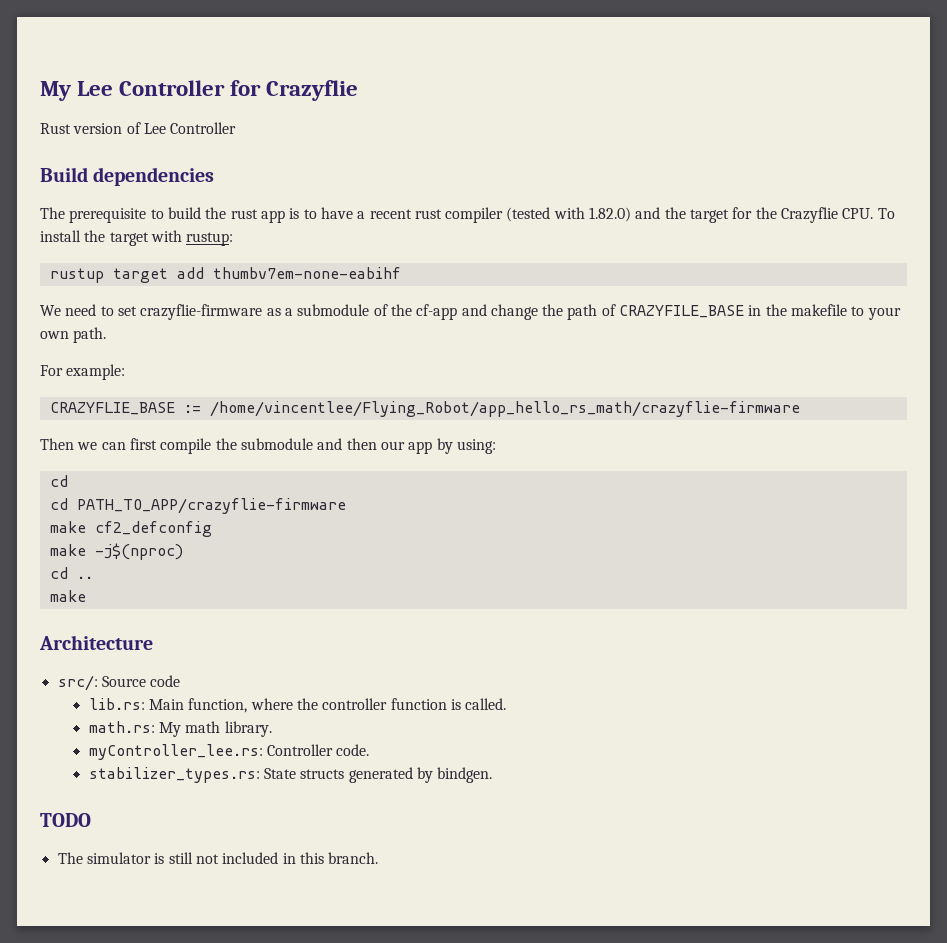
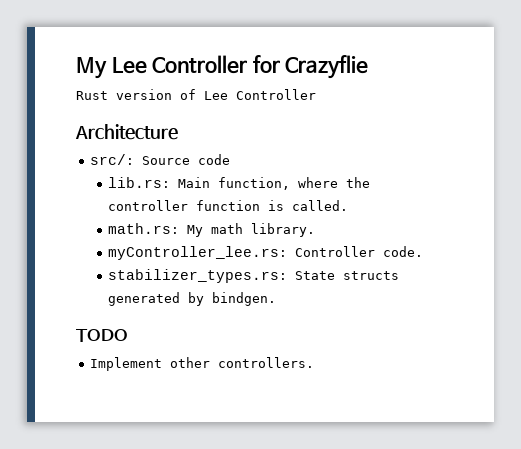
[40,167,215,186] [40,207,895,223] [40,230,234,246] [49,267,401,283] [40,304,901,320] [40,327,107,343] [40,364,126,380] [49,401,800,417] [40,438,496,454] [49,475,68,487] [49,498,346,514] [49,521,212,537] [49,543,183,560] [49,567,93,579] [49,590,86,602] // Build dependencies // The prerequisite to build the rust app is to have a recent rust compiler (tested with 1.82.0) and the target for the Crazyflie CPU. To install the target with rustup: // rustup target add thumbv7em-none-eabihf // We need to set crazyflie-firmware as a submodule of the cf-app and change the path of CRAZYFILE_BASE in the makefile to your own path. // For example: // CRAZYFLIE_BASE := /home/vincentlee/Flying_Robot/app_hello_rs_math/crazyflie-firmware // Then we can first compile the submodule and then our app by using: // cd // cd PATH_TO_APP/crazyflie-firmware // make cf2_defconfig // make -j$(nproc) // cd .. // make -> (316, 94) none
[57,852,379,864] The simulator is still not included in this branch. -> [90,357,315,371] Implement other controllers.

